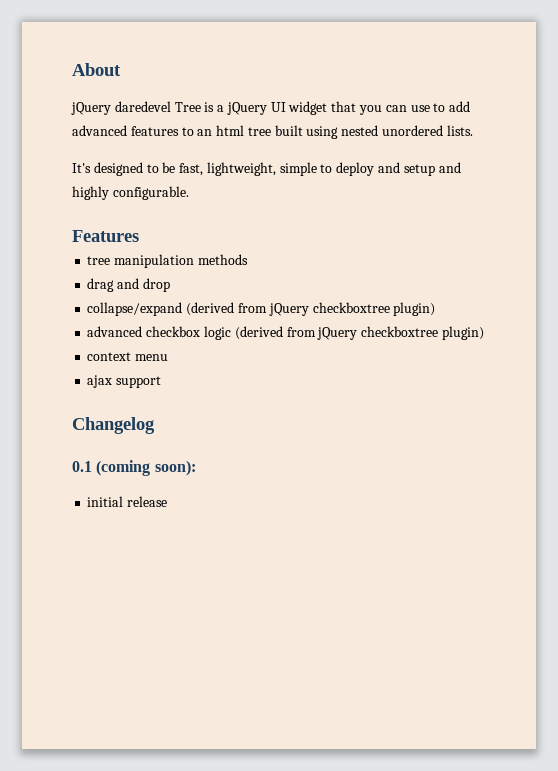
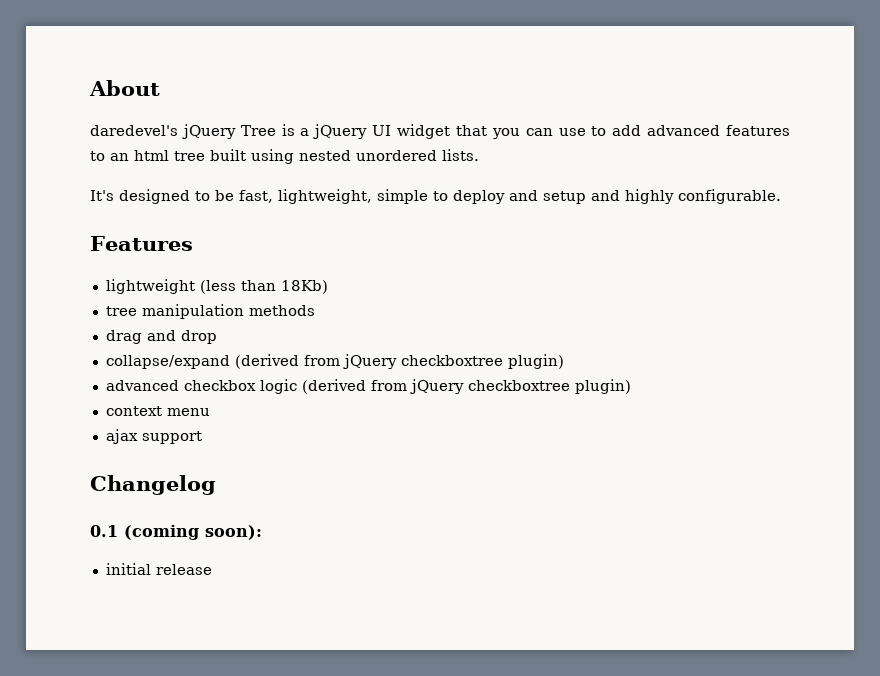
[71,101,171,115] jQuery daredevel -> [90,124,236,139] daredevel's jQuery
(139, 236) none -> [105,279,328,294] // lightweight (less than 18Kb)

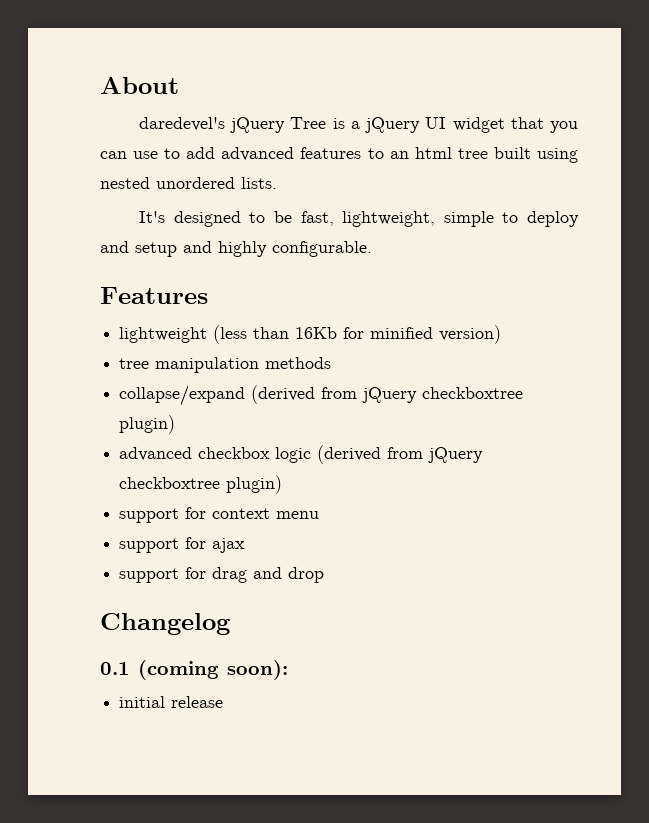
[280,280,328,294] 18Kb) -> [295,325,502,344] 16Kb for minified version)
[105,330,217,344] // drag and drop -> (332, 363) none
(631, 386) none -> [119,507,207,523] support for
(210, 412) none -> [119,537,207,553] support for
[141,431,202,444] support -> [119,567,325,583] // support for drag and drop

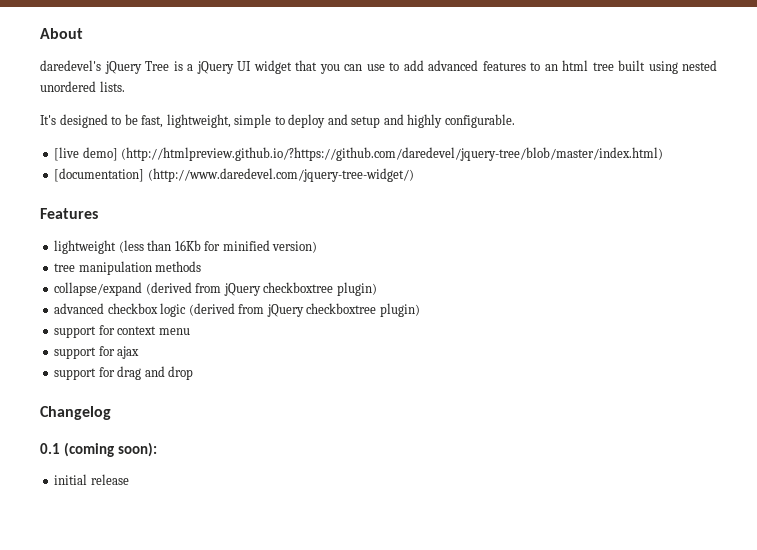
(372, 249) none -> [54,147,664,161] [54,168,414,182] // [live demo] (http://htmlpreview.github.io/?https://github.com/daredevel/jquery-tree/blob/master/index.html) // [documentation] (http://www.daredevel.com/jquery-tree-widget/)

